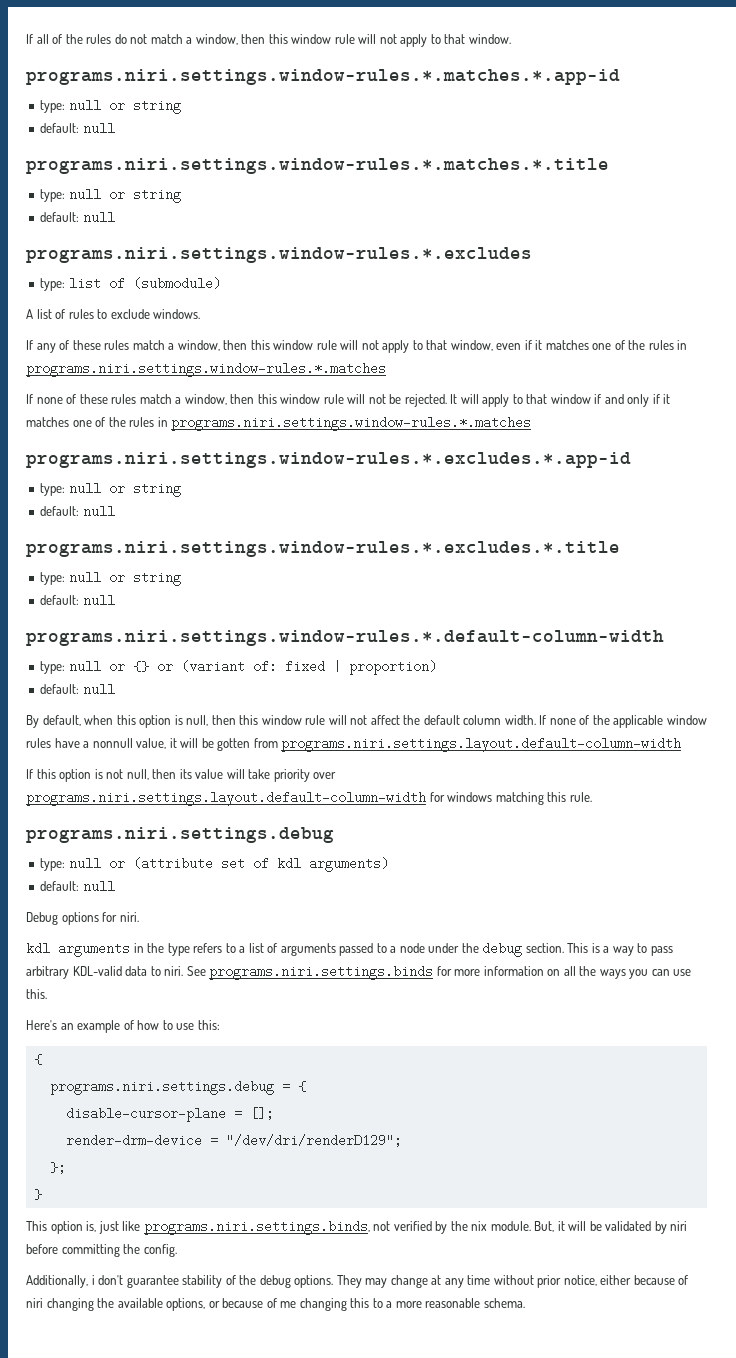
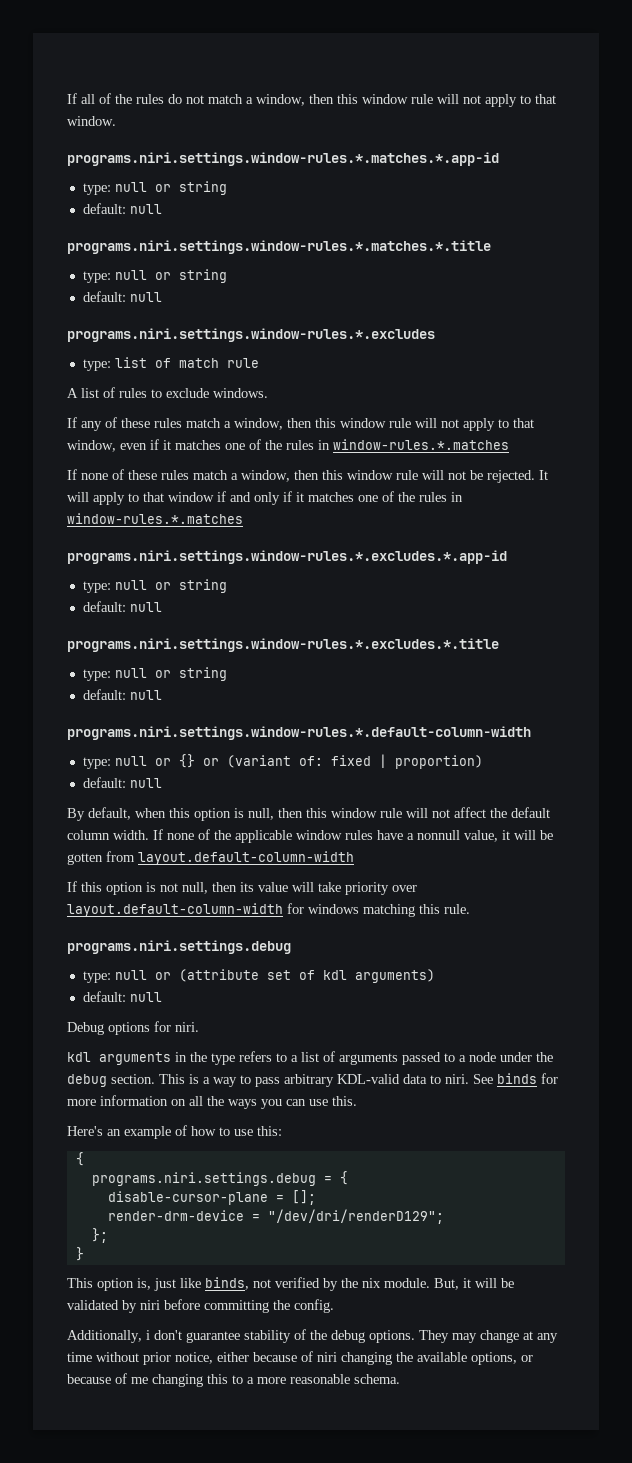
[132,277,221,290] (submodule) -> [178,358,259,368] match rule
[26,362,386,377] programs.niri.settings.window-rules.*.matches -> [333,439,509,450] window-rules.*.matches
[171,416,532,431] programs.niri.settings.window-rules.*.matches -> [67,513,243,524] window-rules.*.matches
[281,737,682,752] programs.niri.settings.layout.default-column-width -> [138,851,354,865] layout.default-column-width
[26,791,426,806] programs.niri.settings.layout.default-column-width -> [67,903,283,917] layout.default-column-width
[209,965,434,980] programs.niri.settings.binds -> [497,1073,537,1084] binds
[143,1220,370,1235] programs.niri.settings.binds, -> [205,1277,249,1290] binds,

